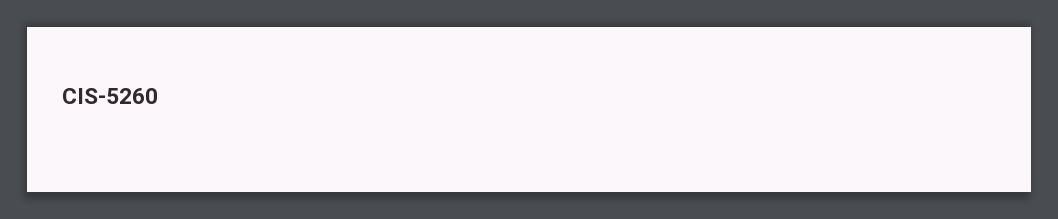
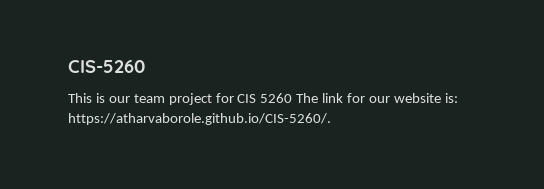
(158, 96) none -> [68,93,458,105] [68,113,331,125] // This is our team project for CIS 5260 The link for our website is: https://atharvaborole.github.io/CIS-5260/.

